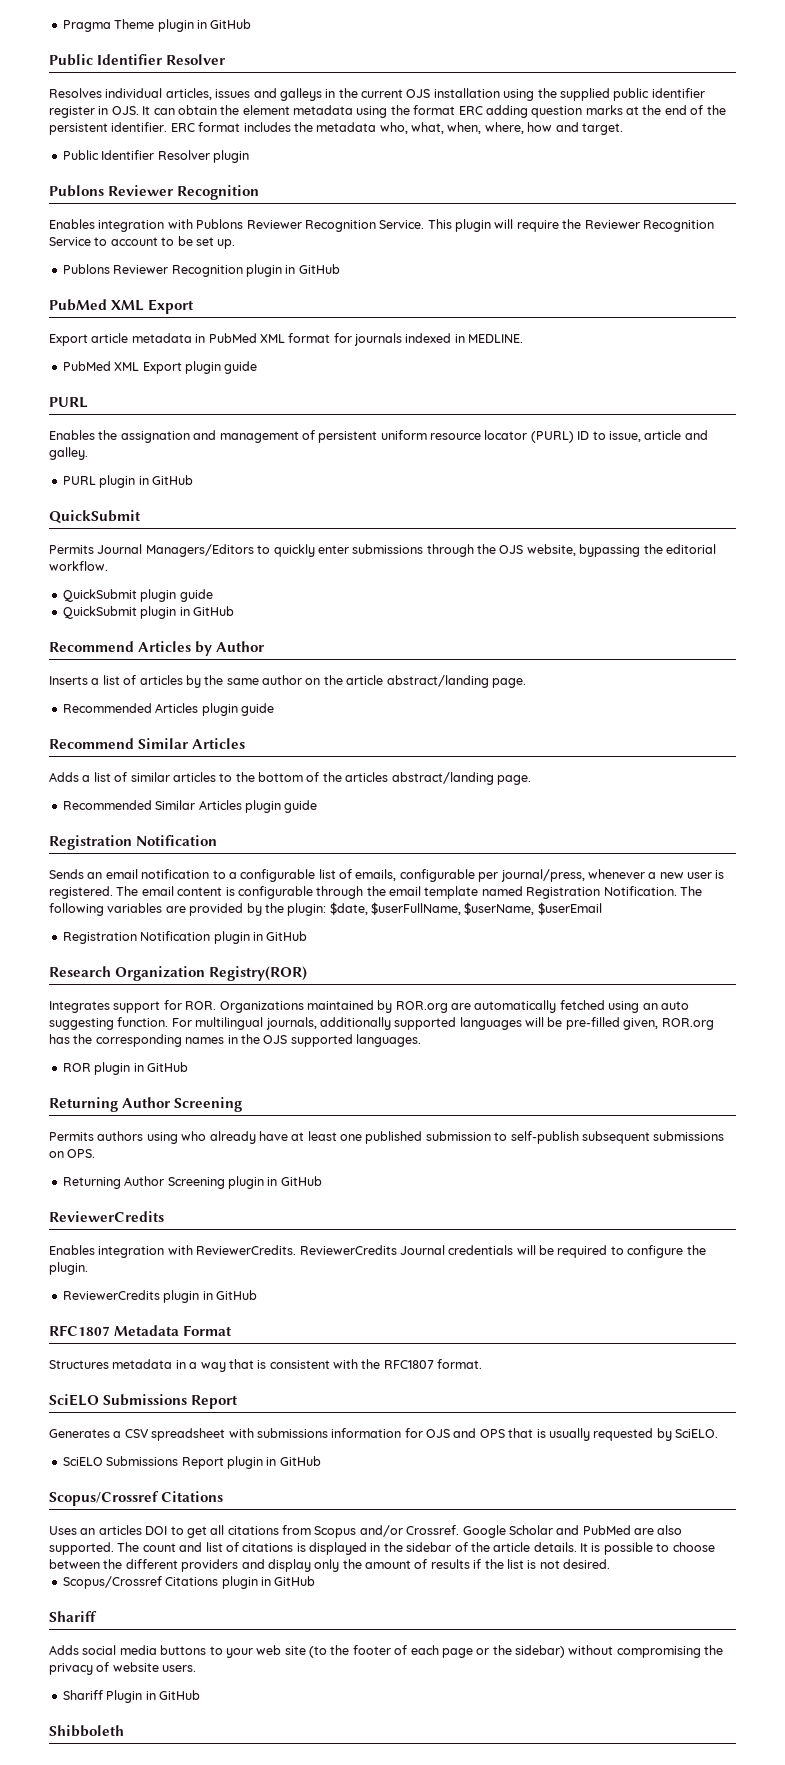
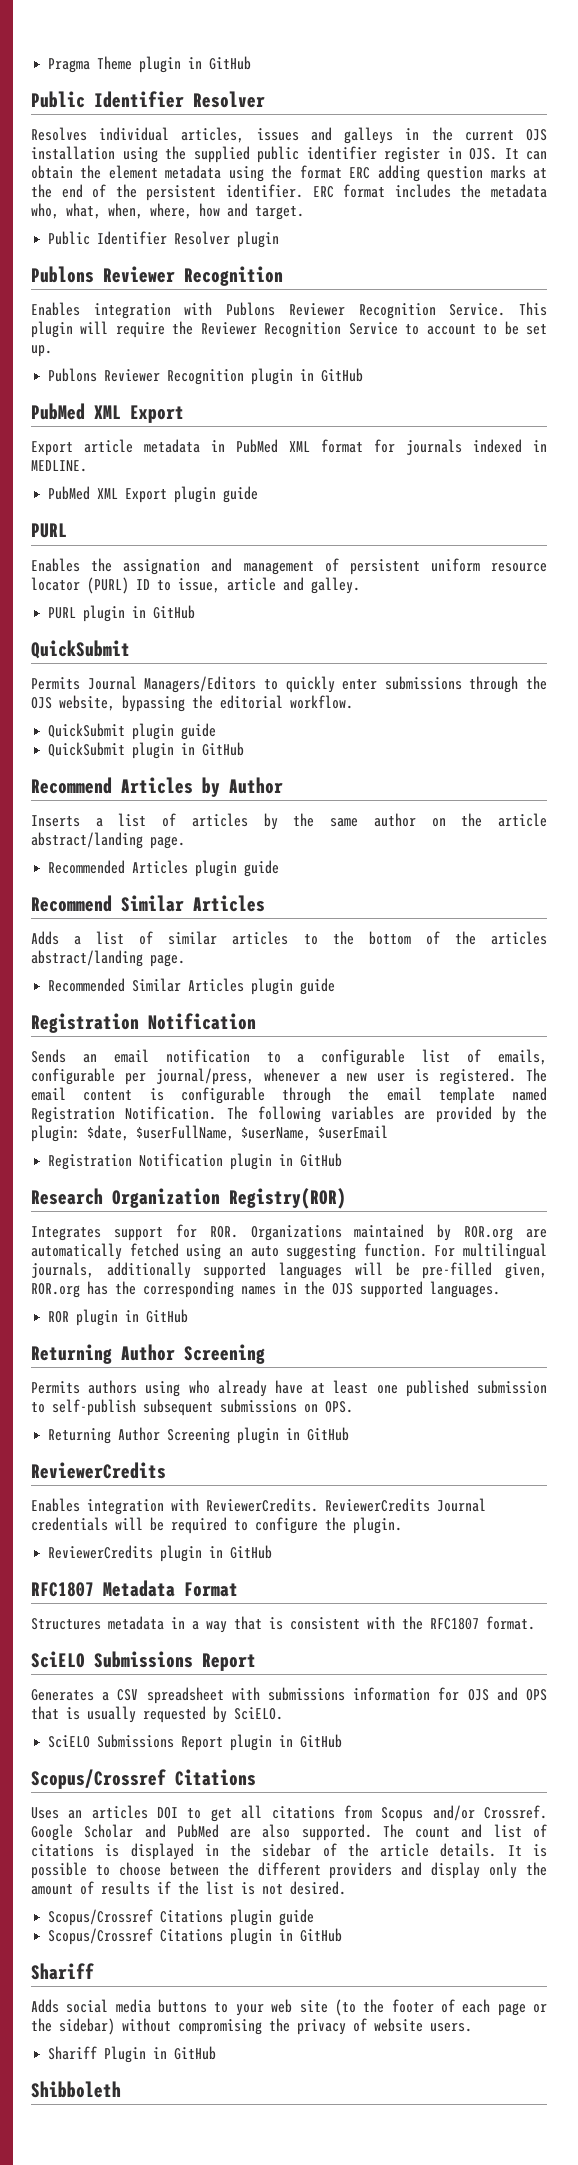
(610, 1564) none -> [48,1909,315,1926] // Scopus/Crossref Citations plugin guide

